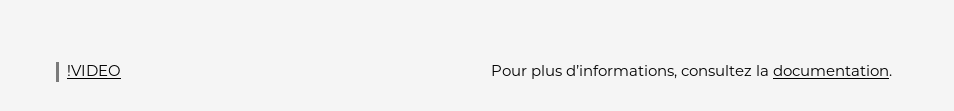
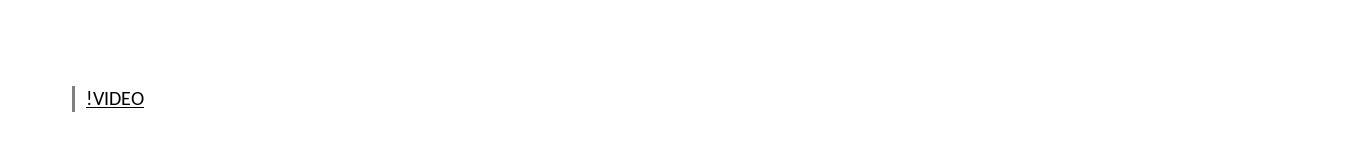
[491,65,893,79] // Pour plus dʼinformations, consultez la documentation. -> (144, 98) none

